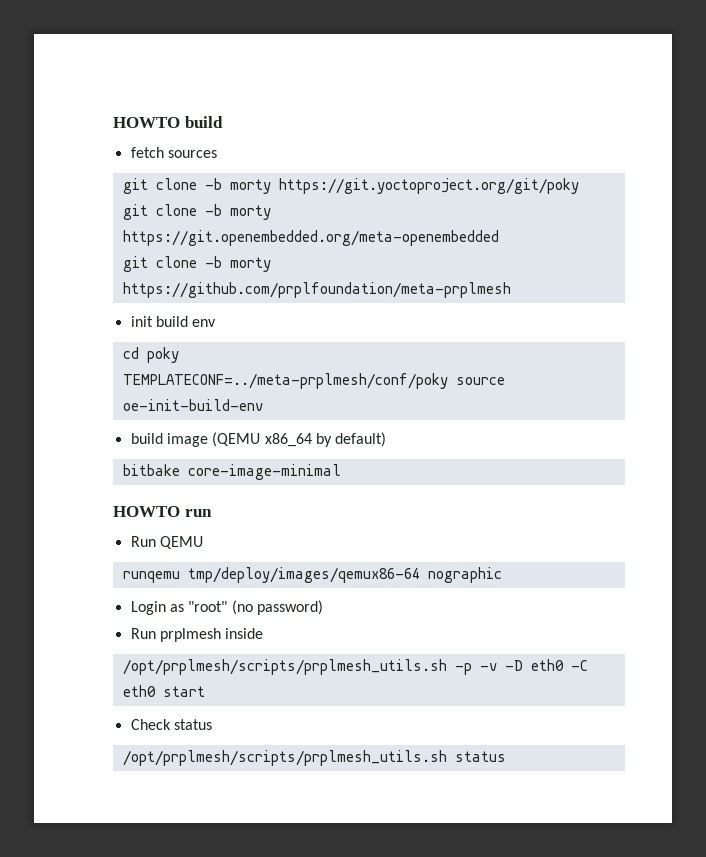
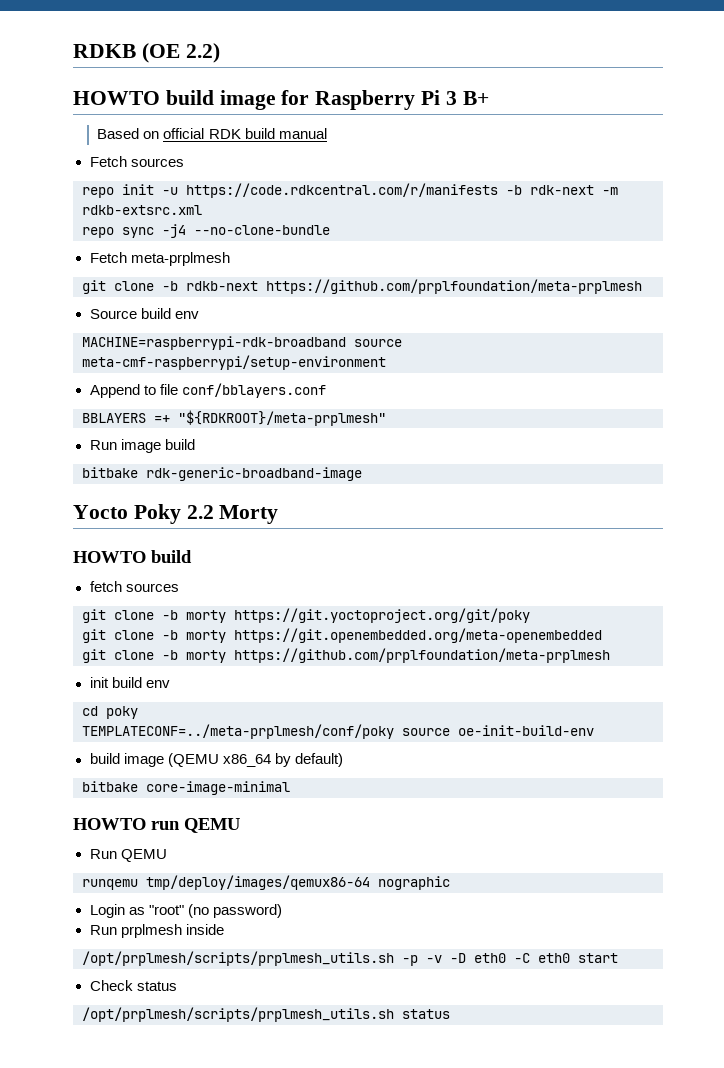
(113, 122) none -> [73,43,220,63] [73,90,489,110] [97,128,327,139] [89,156,184,167] [82,183,618,198] [82,205,202,215] [82,224,330,238] [89,252,230,266] [82,279,642,294] [89,308,199,319] [82,336,402,350] [82,355,386,370] [89,383,326,398] [82,410,386,426] [89,439,195,453] [82,467,362,481] [73,504,279,524] RDKB (OE 2.2) // HOWTO build image for Raspberry Pi 3 B+ // Based on official RDK build manual // Fetch sources // repo init -u https://code.rdkcentral.com/r/manifests -b rdk-next -m rdkb-extsrc.xml // repo sync -j4 --no-clone-bundle // Fetch meta-prplmesh // git clone -b rdkb-next https://github.com/prplfoundation/meta-prplmesh // Source build env // MACHINE=raspberrypi-rdk-broadband source meta-cmf-raspberrypi/setup-environment // Append to file conf/bblayers.conf // BBLAYERS =+ "${RDKROOT}/meta-prplmesh" // Run image build // bitbake rdk-generic-broadband-image // Yocto Poky 2.2 Morty //
(212, 513) none -> [184,818,240,833] QEMU

